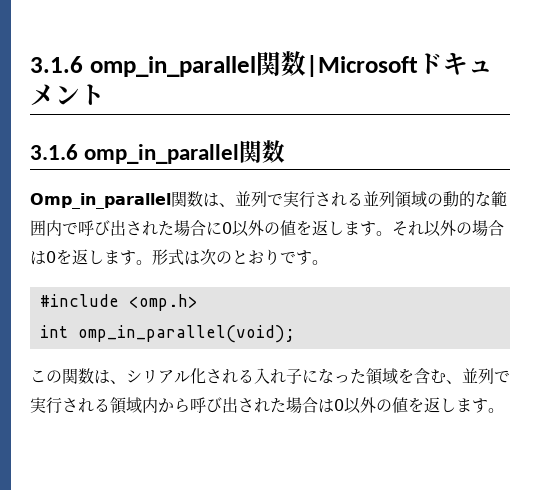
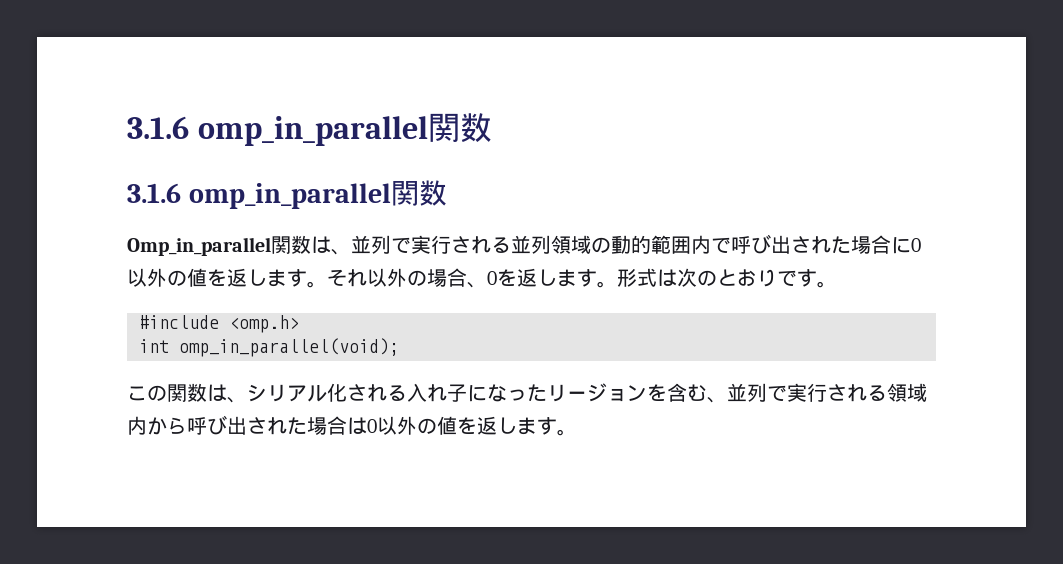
[30,51,493,77] [30,84,105,106] 3.1.6 omp_in_parallel関数|Microsoftドキュメント -> [127,113,492,146] 3.1.6 omp_in_parallel関数
[475,191,491,206] な -> (651, 244) none
[30,251,46,265] は -> [467,282,487,288] 、
[366,368,398,385] 領域 -> [547,383,647,402] リージョン

